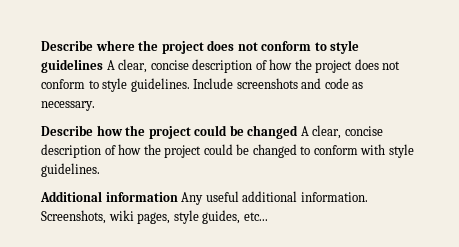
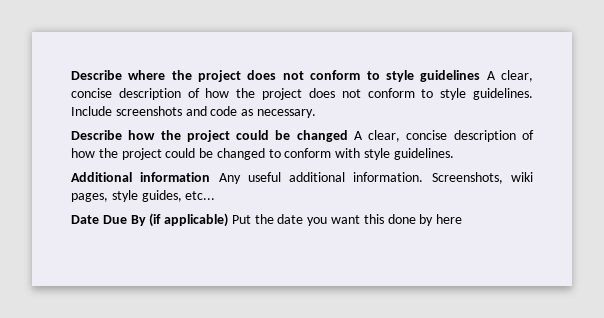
(268, 216) none -> [71,213,463,227] // Date Due By (if applicable) Put the date you want this done by here

